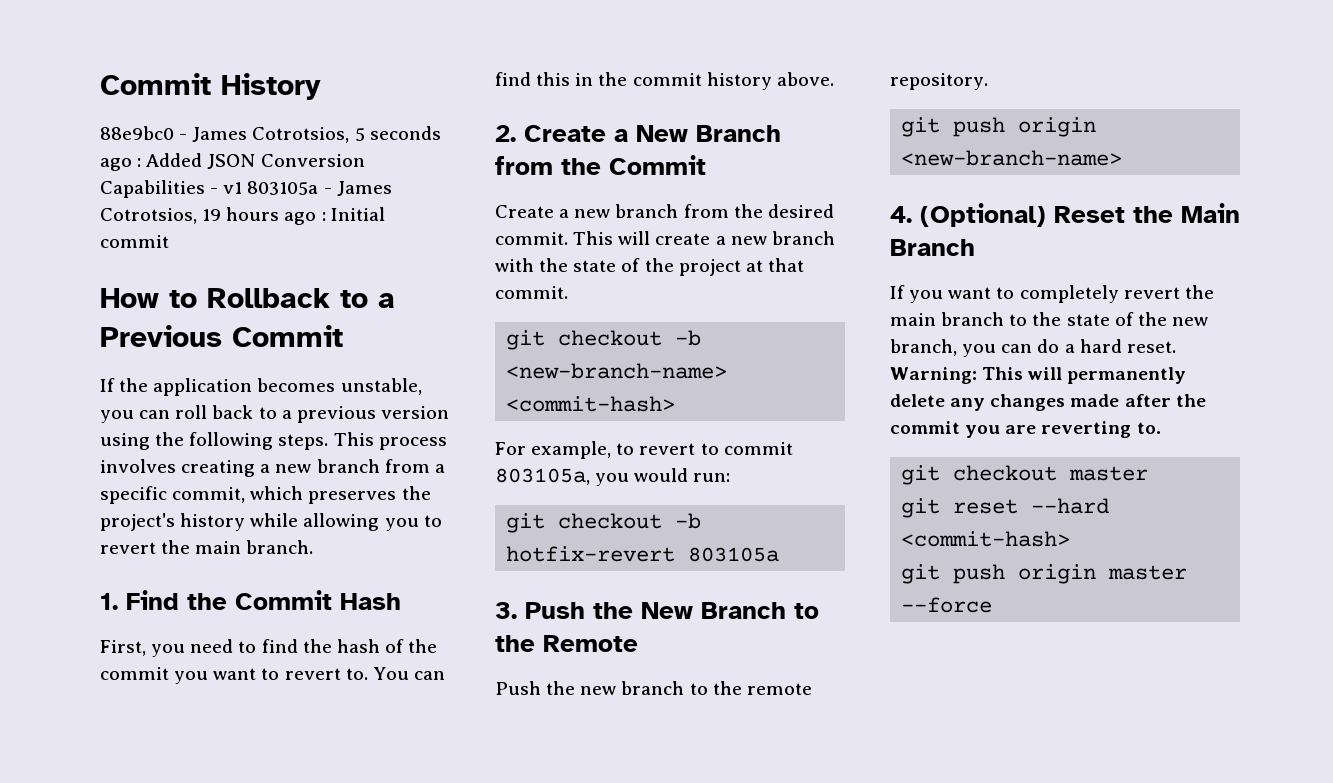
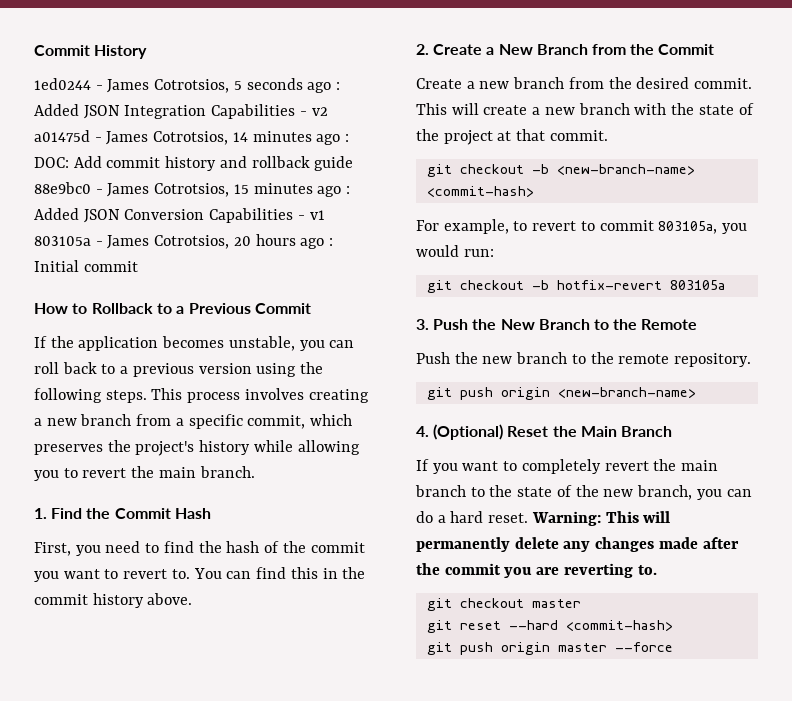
[100,126,174,140] 88e9bc0 -> [34,78,91,90] 1ed0244
(256, 161) none -> [124,104,328,119] [34,130,350,145] [34,156,354,171] [34,182,351,197] [34,208,120,223] Integration Capabilities - v2 a01475d - James Cotrotsios, 14 minutes ago : DOC: Add commit history and rollback guide 88e9bc0 - James Cotrotsios, 15 minutes ago : Added JSON
[202,209,222,221] 19 -> [233,236,251,246] 20

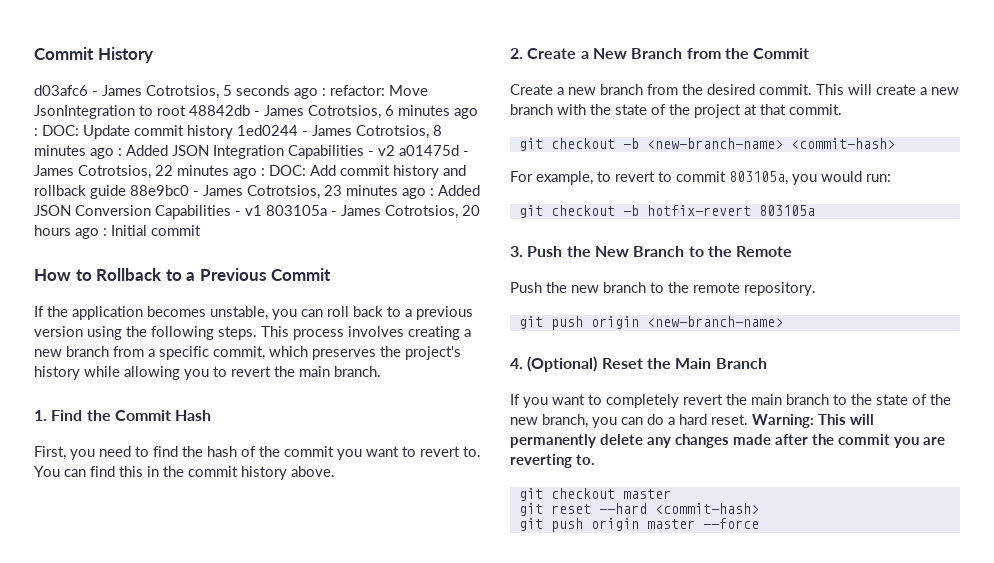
[34,78,91,90] 1ed0244 -> [34,85,88,96] d03afc6
(341, 86) none -> [330,85,428,96] [34,105,478,119] [34,125,442,139] [34,145,122,159] refactor: Move JsonIntegration to root 48842db - James Cotrotsios, 6 minutes ago : DOC: Update commit history 1ed0244 - James Cotrotsios, 8 minutes ago :
[232,132,248,142] 14 -> [155,165,173,176] 22
[233,184,249,194] 15 -> [324,185,342,196] 23

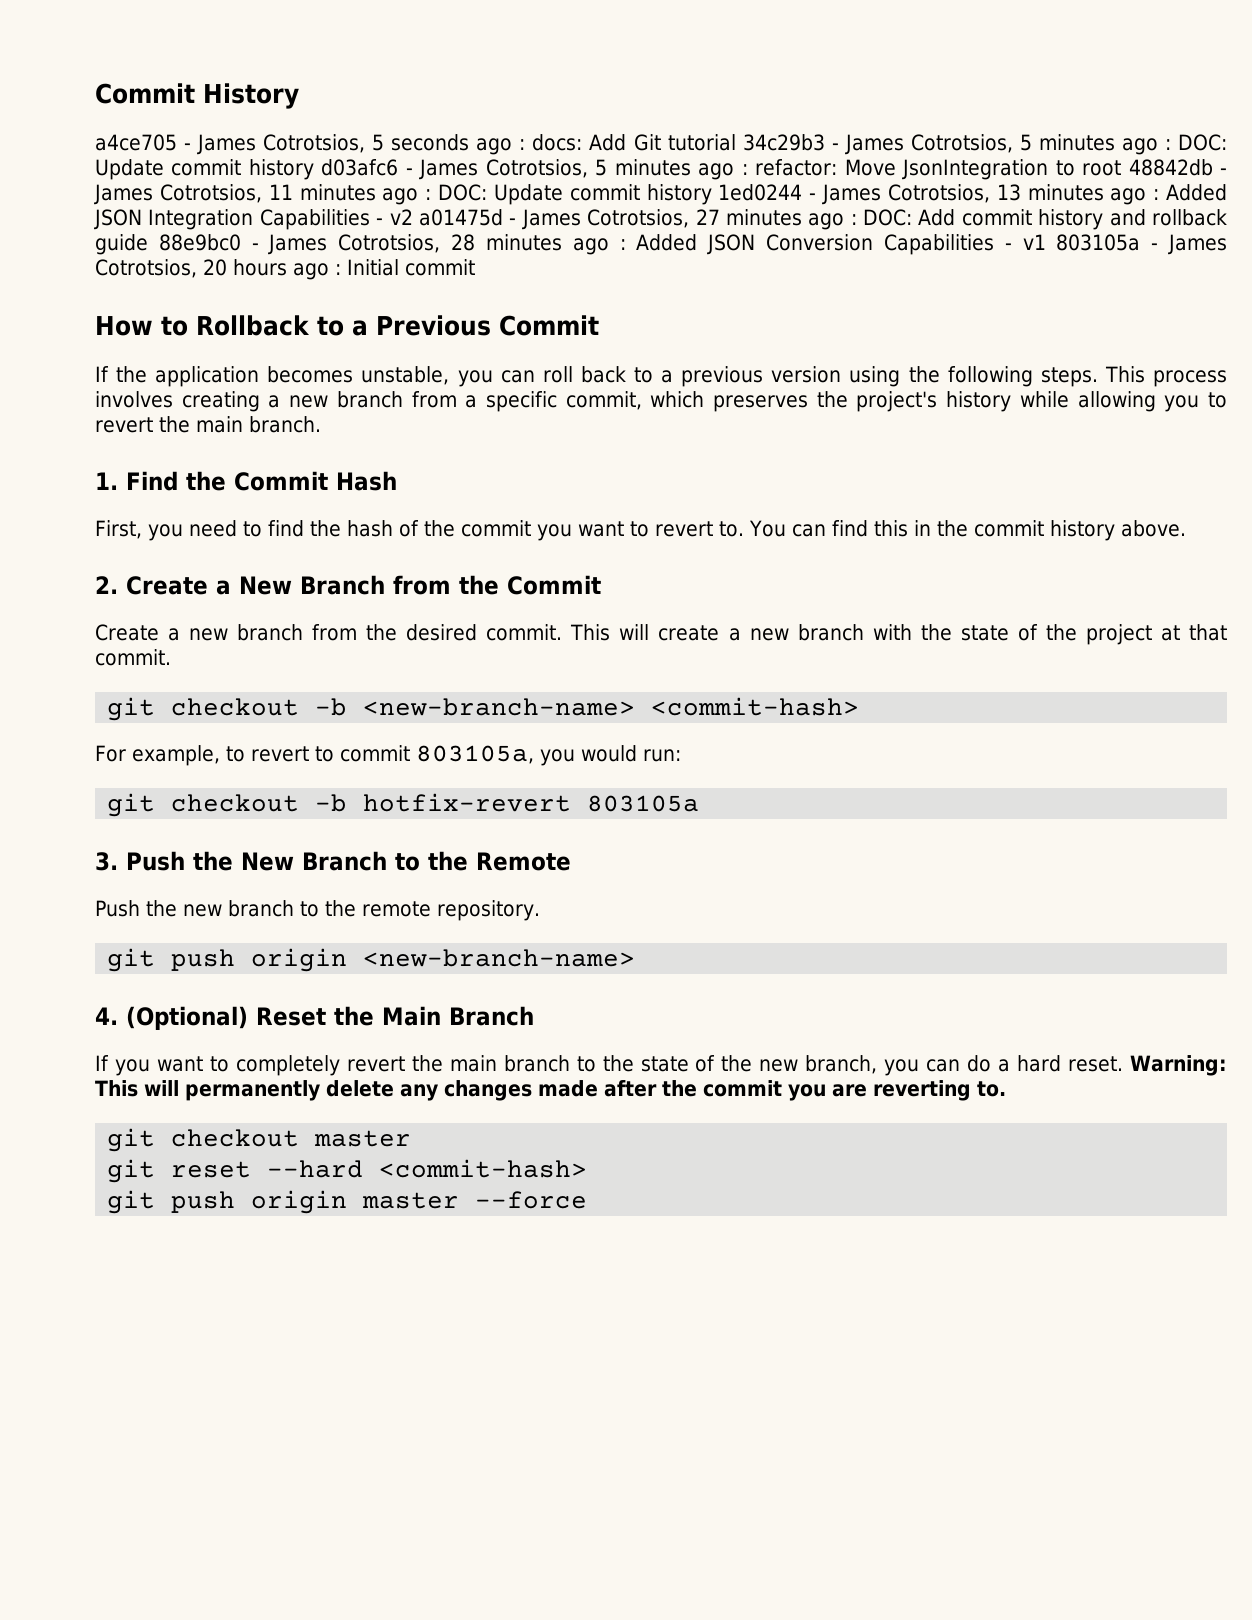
(153, 55) none -> [95,134,1227,155] [95,159,314,180] a4ce705 - James Cotrotsios, 5 seconds ago : docs: Add Git tutorial 34c29b3 - James Cotrotsios, 5 minutes ago : DOC: Update commit history
[236,85,290,96] seconds -> [614,159,691,176] minutes
[385,105,394,116] 6 -> [268,184,293,200] 11
[433,125,442,136] 8 -> [996,184,1021,201] 13
[155,165,173,176] 22 -> [695,209,720,225] 27
[324,185,342,196] 23 -> [451,234,476,251] 28

